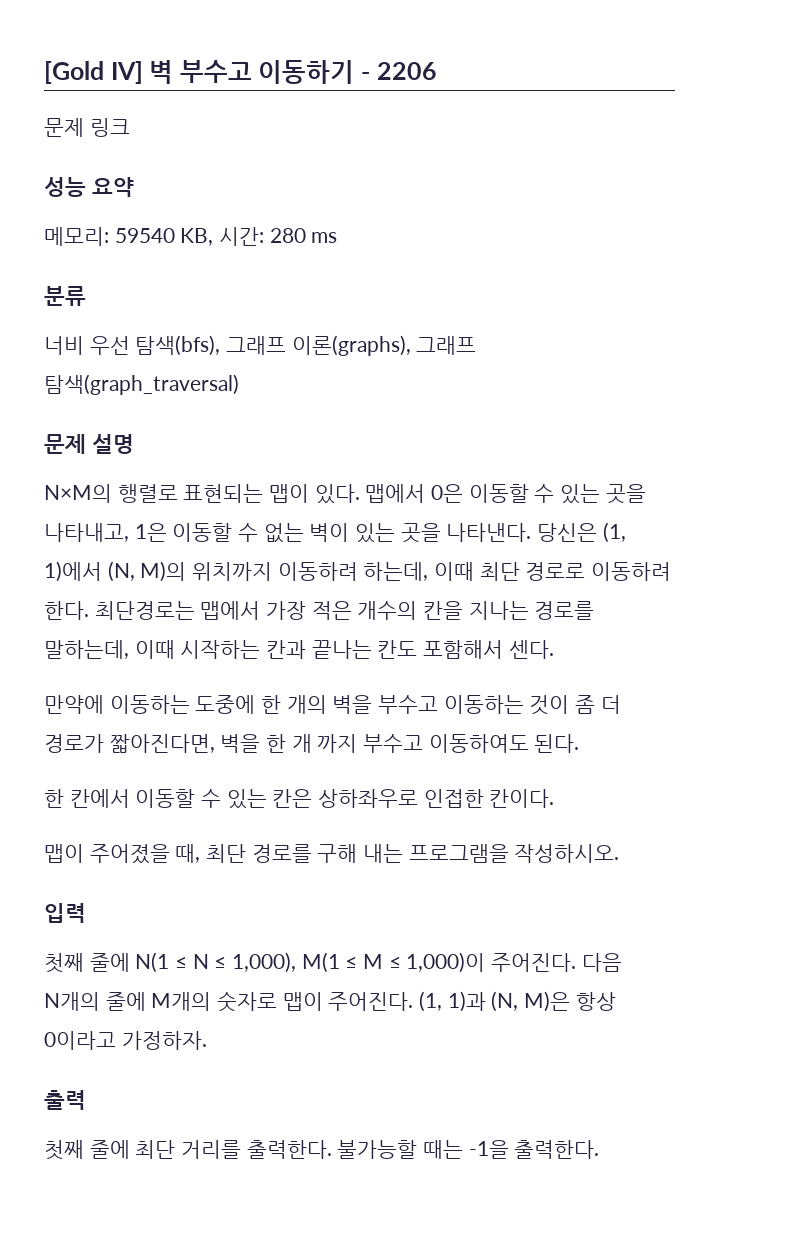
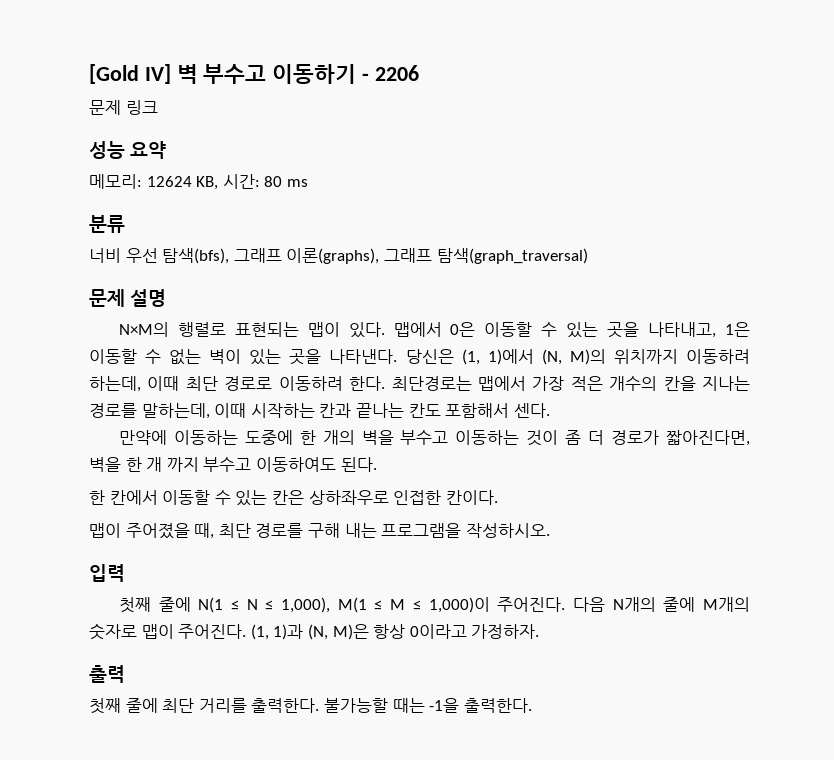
[114,228,175,243] 59540 -> [146,176,192,187] 12624
[269,228,306,243] 280 -> [264,176,283,187] 80

